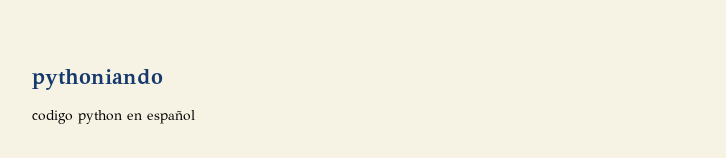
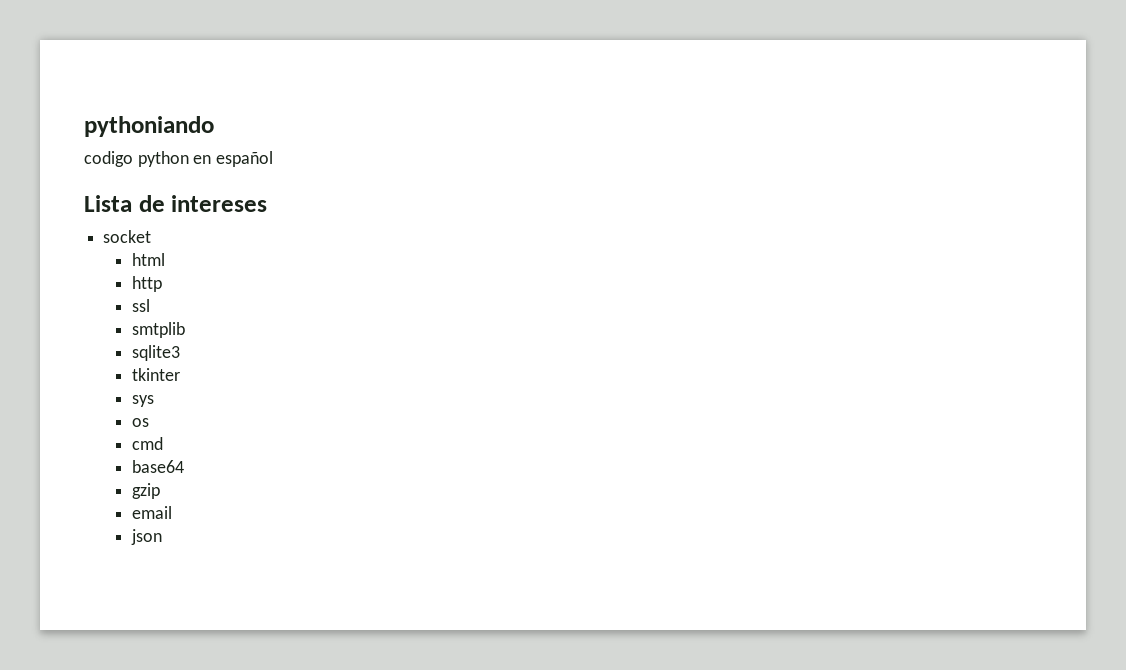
(195, 117) none -> [84,195,268,212] [103,230,152,243] [132,253,166,266] [132,276,163,292] [132,299,151,312] [132,322,186,338] [132,345,181,361] [132,368,181,381] [132,395,155,407] [132,418,150,427] [132,437,164,450] [132,460,185,473] [132,483,161,499] [132,506,173,519] [131,529,163,545] // Lista de intereses // socket // html // http // ssl // smtplib // sqlite3 // tkinter // sys // os // cmd // base64 // gzip // email // json

